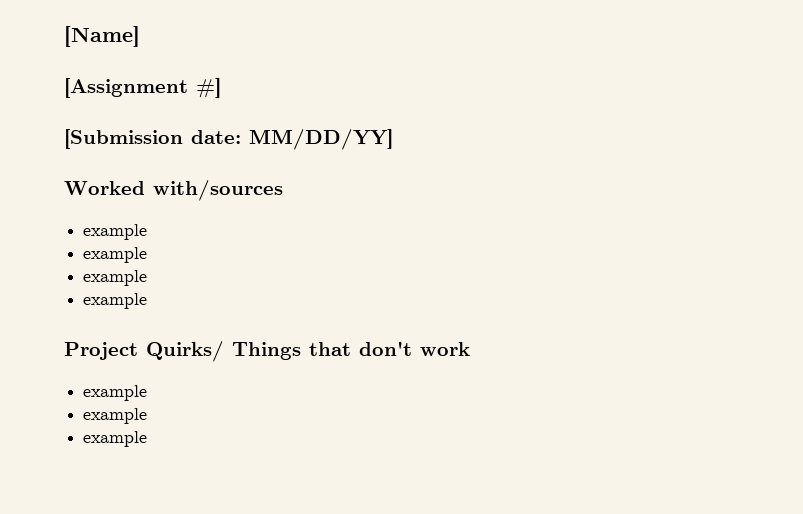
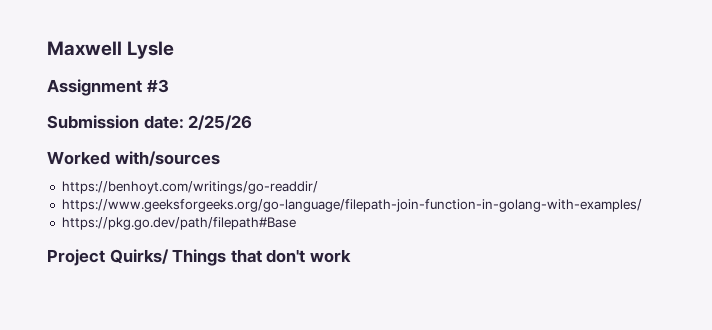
[64,26,140,47] [64,78,221,98] [64,129,393,150] [64,180,283,201] [83,224,148,240] [83,247,148,263] [83,270,148,286] [83,293,148,309] [Name] // [Assignment #] // [Submission date: MM/DD/YY] // Worked with/sources // example // example // example // example -> [47,41,175,59] [47,79,169,96] [47,115,253,130] [47,151,220,166] [61,181,318,194] [61,199,642,212] [61,217,296,230] Maxwell Lysle // Assignment #3 // Submission date: 2/25/26 // Worked with/sources // https://benhoyt.com/writings/go-readdir/ // https://www.geeksforgeeks.org/go-language/filepath-join-function-in-golang-with-examples/ // https://pkg.go.dev/path/filepath#Base
[83,385,148,401] [83,408,148,424] [83,431,148,447] // example // example // example -> (351, 256) none

